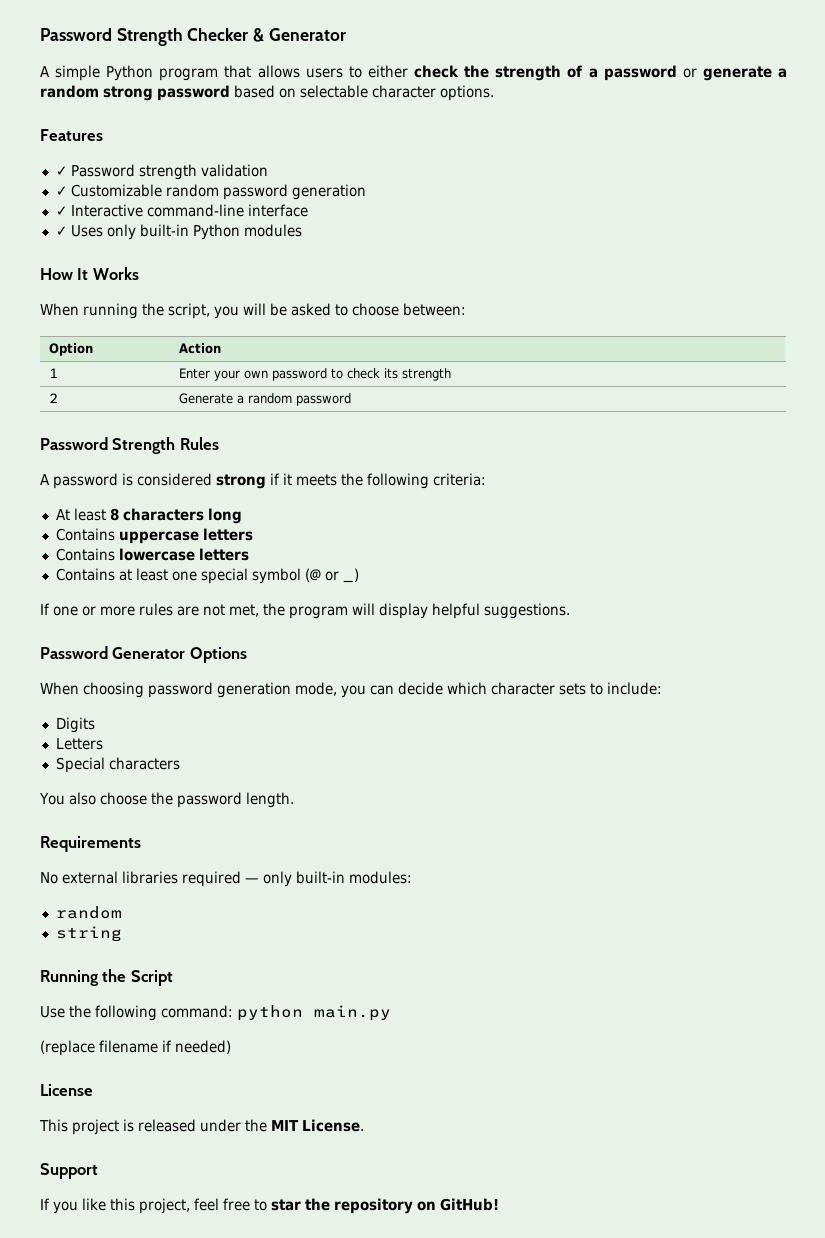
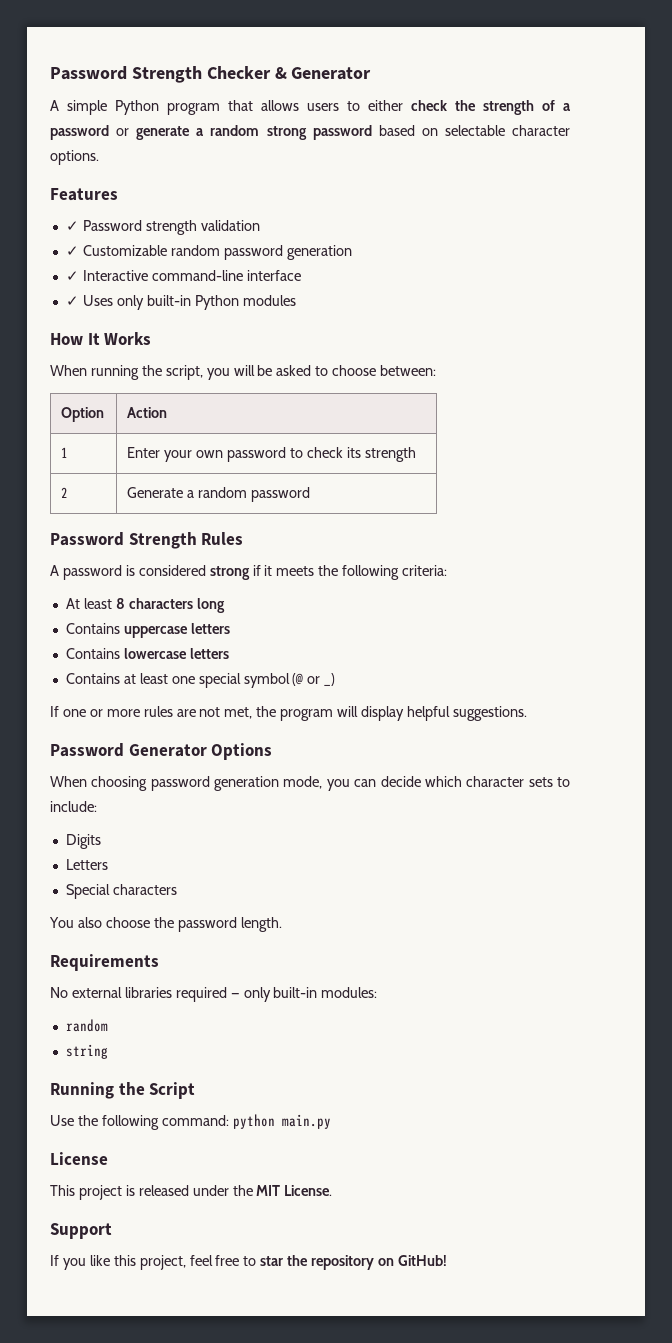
[40,1040,231,1056] // (replace filename if needed) -> (331, 1121) none

